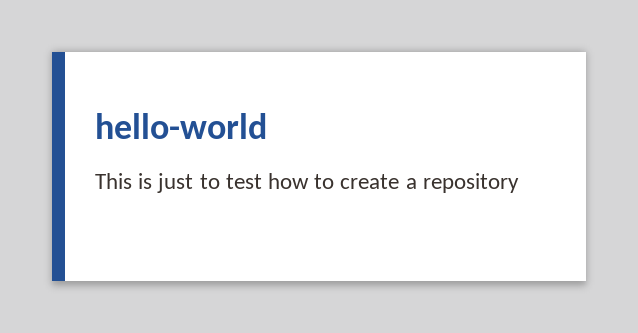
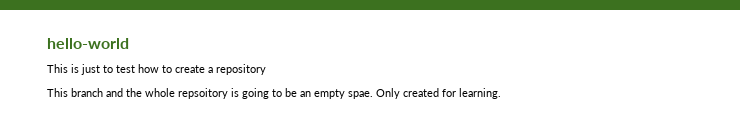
(519, 183) none -> [47,88,501,99] // This branch and the whole repsoitory is going to be an empty spae. Only created for learning.

